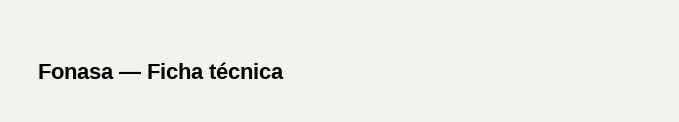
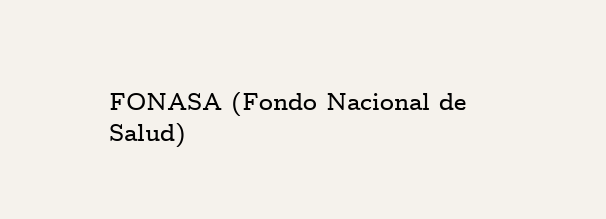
[38,62,284,79] Fonasa — Ficha técnica -> [109,92,466,116] [109,123,186,148] FONASA (Fondo Nacional de Salud)

